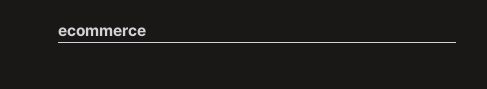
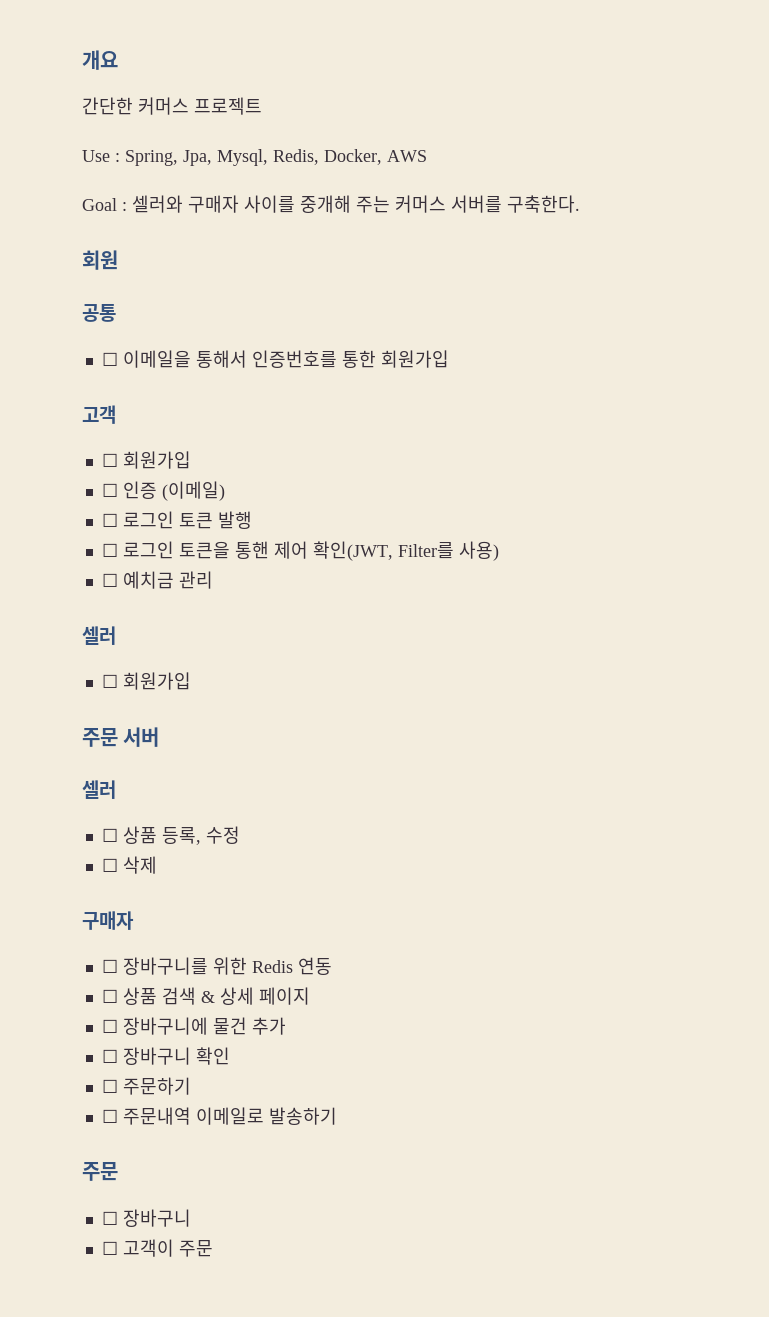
[58,27,146,37] ecommerce -> [82,50,118,70] [82,97,262,115] [82,149,427,166] [82,195,580,213] [82,250,118,270] [82,304,116,322] [101,350,449,368] [82,405,116,424] [101,451,191,469] [101,481,225,501] [101,511,252,529] [101,541,499,561] [101,571,213,589] [82,626,116,645] [101,672,191,690] [82,727,160,747] [82,780,116,799] [101,826,240,845] [101,856,157,874] [82,911,134,930] [101,957,332,975] [101,987,310,1005] [101,1017,286,1035] [101,1047,230,1065] [101,1077,191,1095] [101,1107,337,1125] [82,1162,118,1181] [101,1209,191,1227] [101,1239,213,1257] 개요 // 간단한 커머스 프로젝트 // Use : Spring, Jpa, Mysql, Redis, Docker, AWS // Goal : 셀러와 구매자 사이를 중개해 주는 커머스 서버를 구축한다. // 회원 // 공통 // ☐ 이메일을 통해서 인증번호를 통한 회원가입 // 고객 // ☐ 회원가입 // ☐ 인증 (이메일) // ☐ 로그인 토큰 발행 // ☐ 로그인 토큰을 통핸 제어 확인(JWT, Filter를 사용) // ☐ 예치금 관리 // 셀러 // ☐ 회원가입 // 주문 서버 // 셀러 // ☐ 상품 등록, 수정 // ☐ 삭제 // 구매자 // ☐ 장바구니를 위한 Redis 연동 // ☐ 상품 검색 & 상세 페이지 // ☐ 장바구니에 물건 추가 // ☐ 장바구니 확인 // ☐ 주문하기 // ☐ 주문내역 이메일로 발송하기 // 주문 // ☐ 장바구니 // ☐ 고객이 주문

